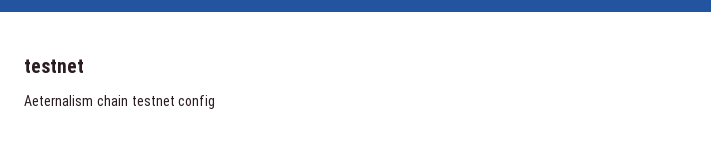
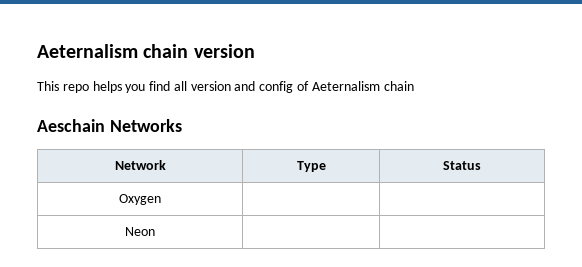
[24,59,84,73] [24,95,216,109] testnet // Aeternalism chain testnet config -> [37,44,255,58] [37,81,414,93] [37,119,182,132] [114,160,166,170] [296,161,326,172] [443,161,481,170] [119,194,161,205] [125,227,155,236] Aeternalism chain version // This repo helps you find all version and config of Aeternalism chain // Aeschain Networks // Network | Type | Status // Oxygen | | // Neon | |

